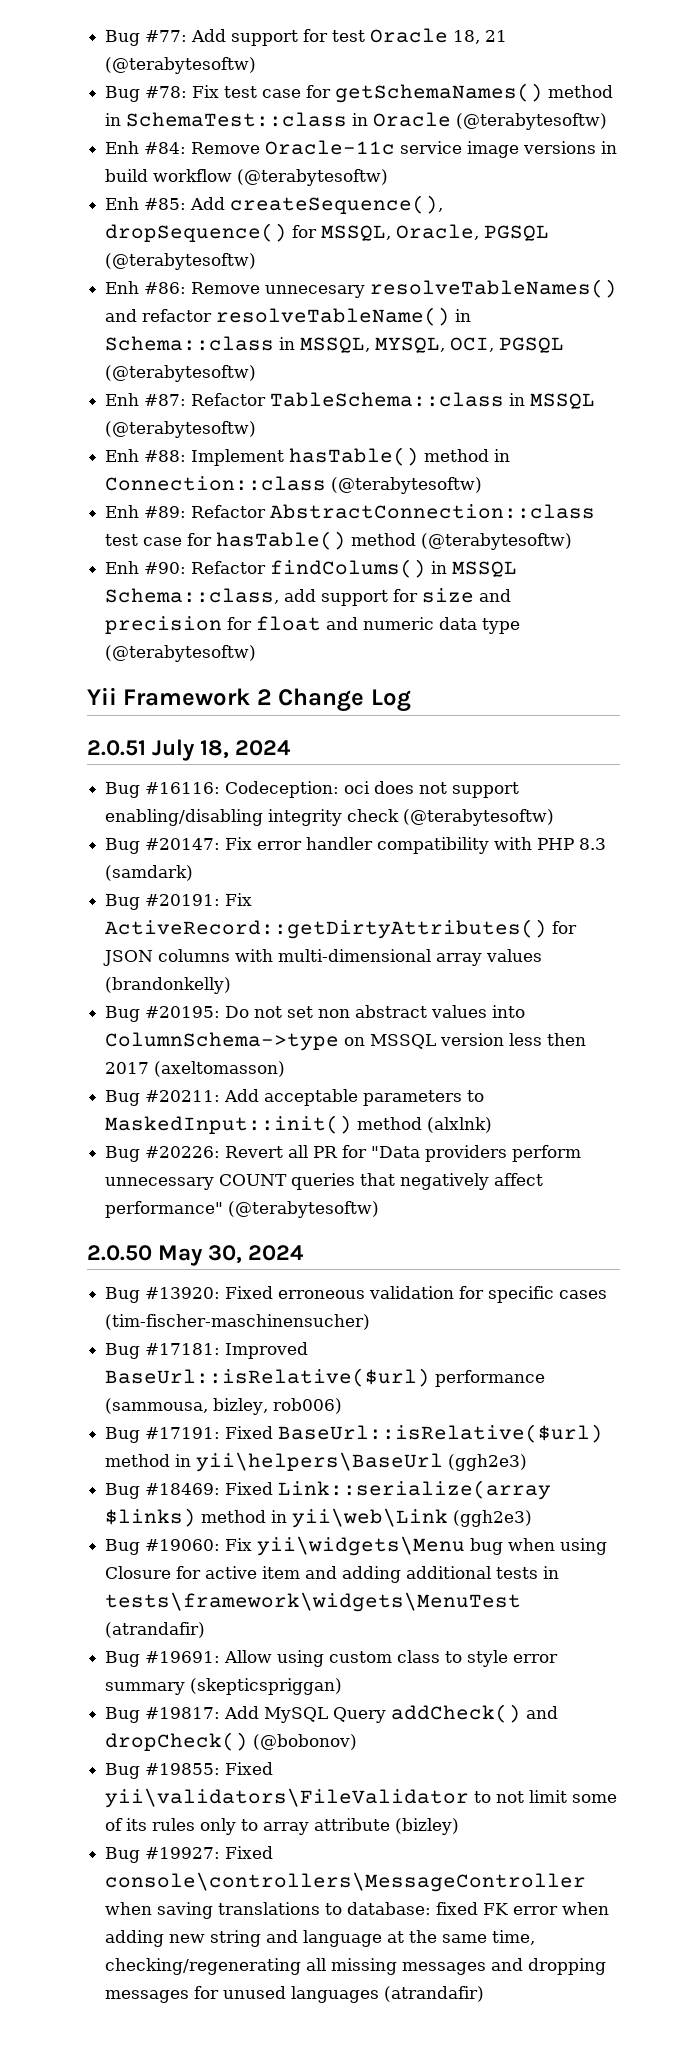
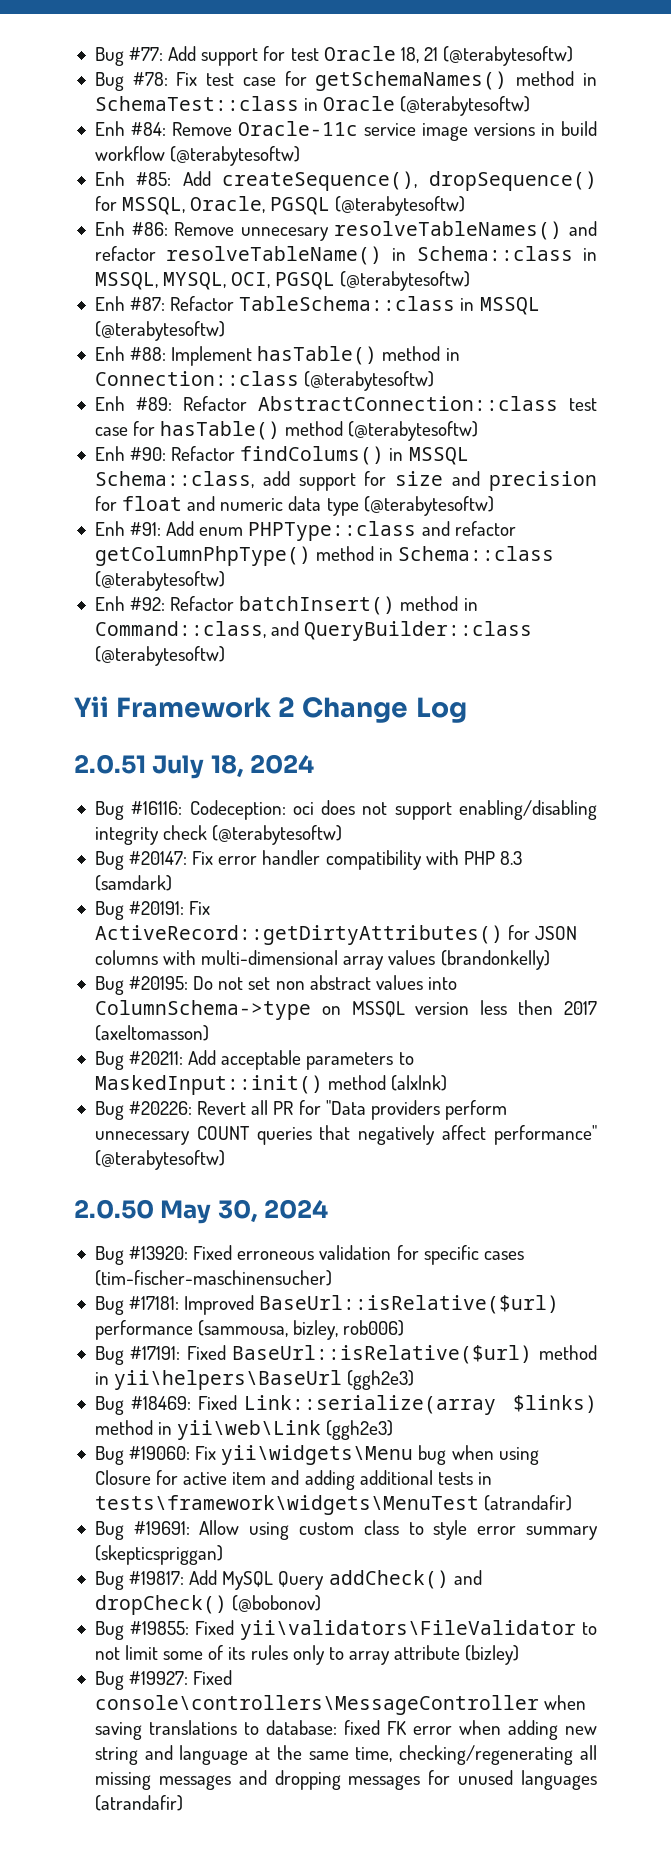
(257, 653) none -> [94,521,516,541] [94,546,555,566] [94,571,225,591] [94,596,478,615] [94,621,533,641] [94,646,225,666] // Enh #91: Add enum PHPType::class and refactor getColumnPhpType() method in Schema::class (@terabytesoftw) // Enh #92: Refactor batchInsert() method in Command::class, and QueryBuilder::class (@terabytesoftw)

